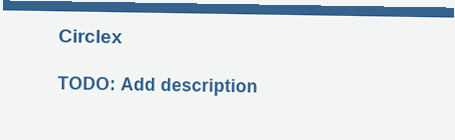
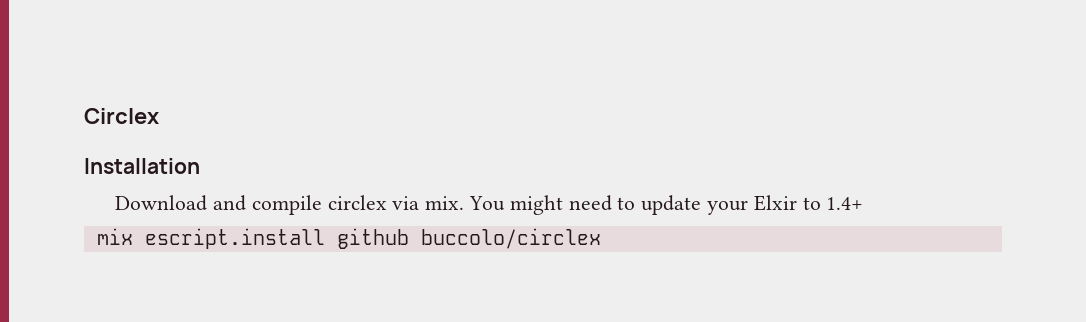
[57,76,258,97] TODO: Add description -> [84,158,200,174] [115,195,864,215] [96,228,601,249] Installation // Download and compile circlex via mix. You might need to update your Elxir to 1.4+ // mix escript.install github buccolo/circlex

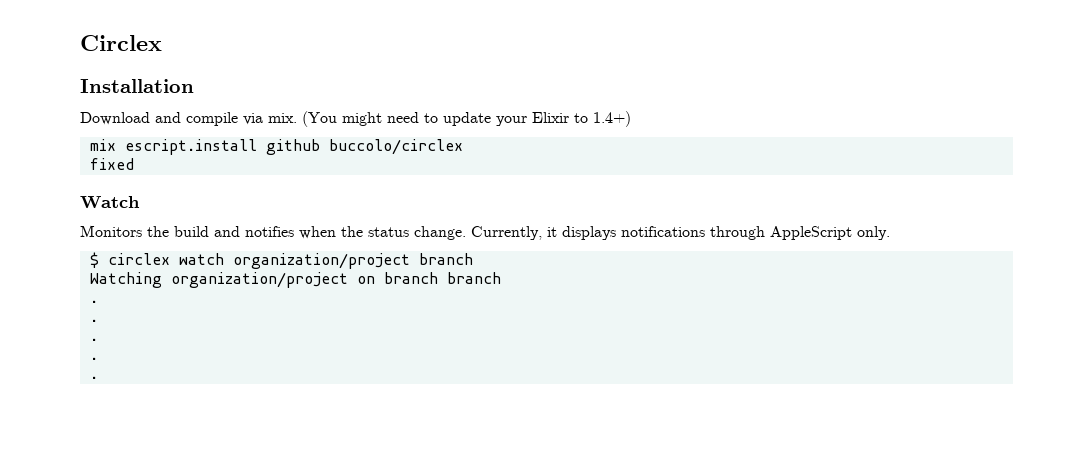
[327,195,387,210] circlex -> (238, 119) none
[468,196,505,211] You -> [302,111,337,127] (You
[753,195,864,211] Elxir to 1.4+ -> [532,111,631,127] Elixir to 1.4+)
(601, 238) none -> [89,158,134,170] [80,196,140,209] [80,225,890,240] [89,252,473,269] [89,272,501,288] [89,300,98,303] [89,319,98,322] [89,338,98,341] [89,357,98,360] [89,376,98,379] // fixed // Watch // Monitors the build and notifies when the status change. Currently, it displays notifications through AppleScript only. // $ circlex watch organization/project branch // Watching organization/project on branch branch // . // . // . // . // .

